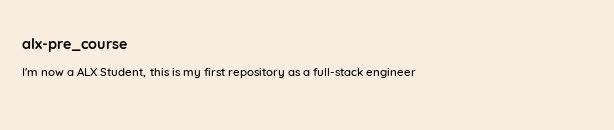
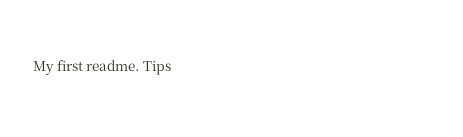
[22,38,127,52] [22,67,417,78] alx-pre_course // I'm now a ALX Student, this is my first repository as a full-stack engineer -> [33,60,171,75] My first readme. Tips

